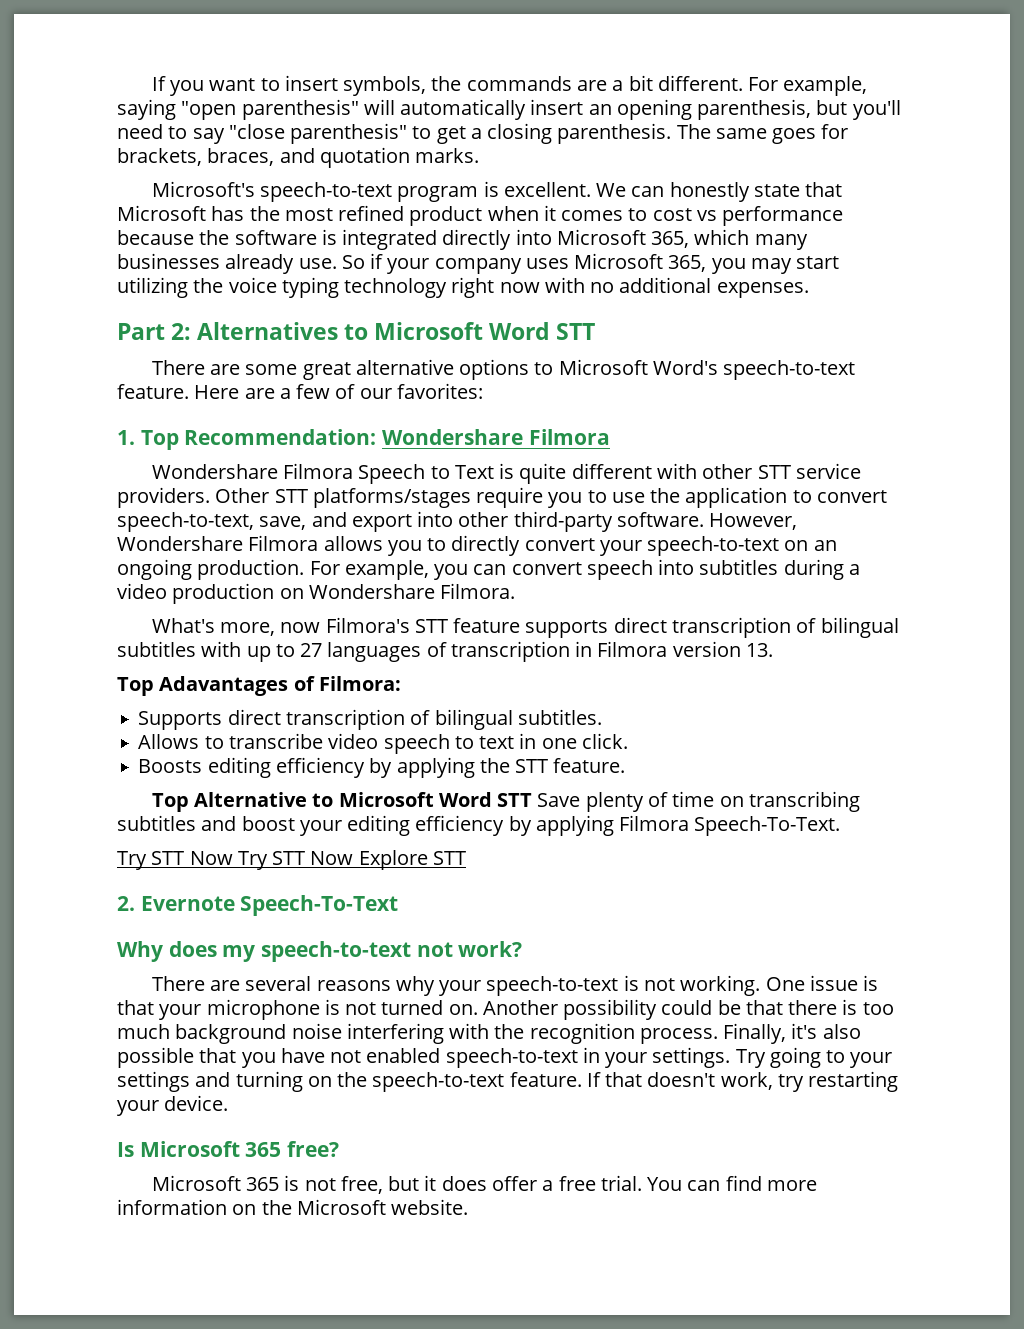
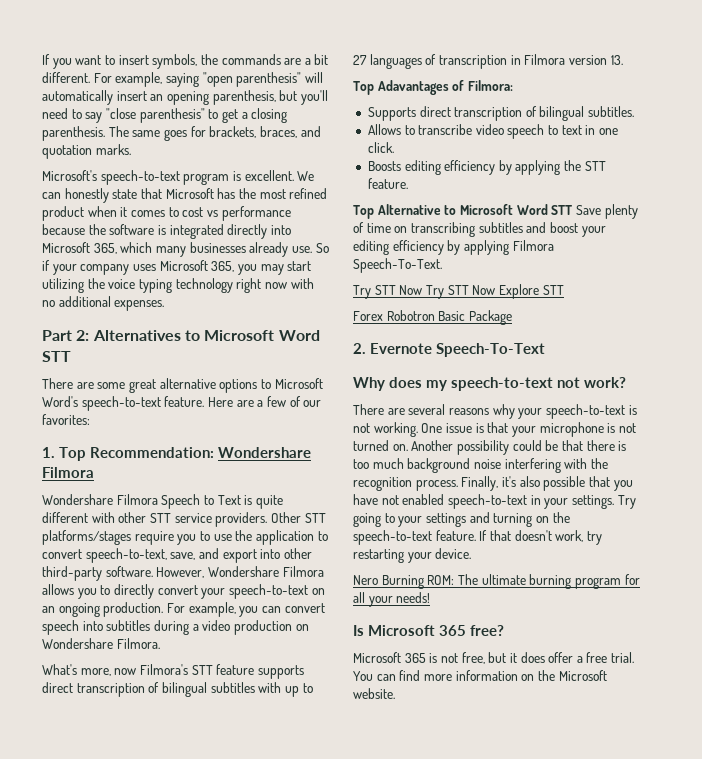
(466, 858) none -> [353,310,512,325] // Forex Robotron Basic Package
(229, 1103) none -> [353,574,640,589] [353,592,431,607] // Nero Burning ROM: The ultimate burning program for all your needs!

